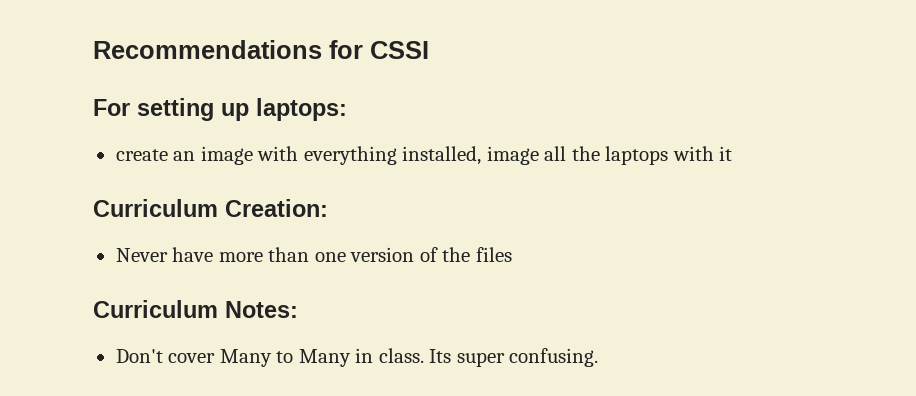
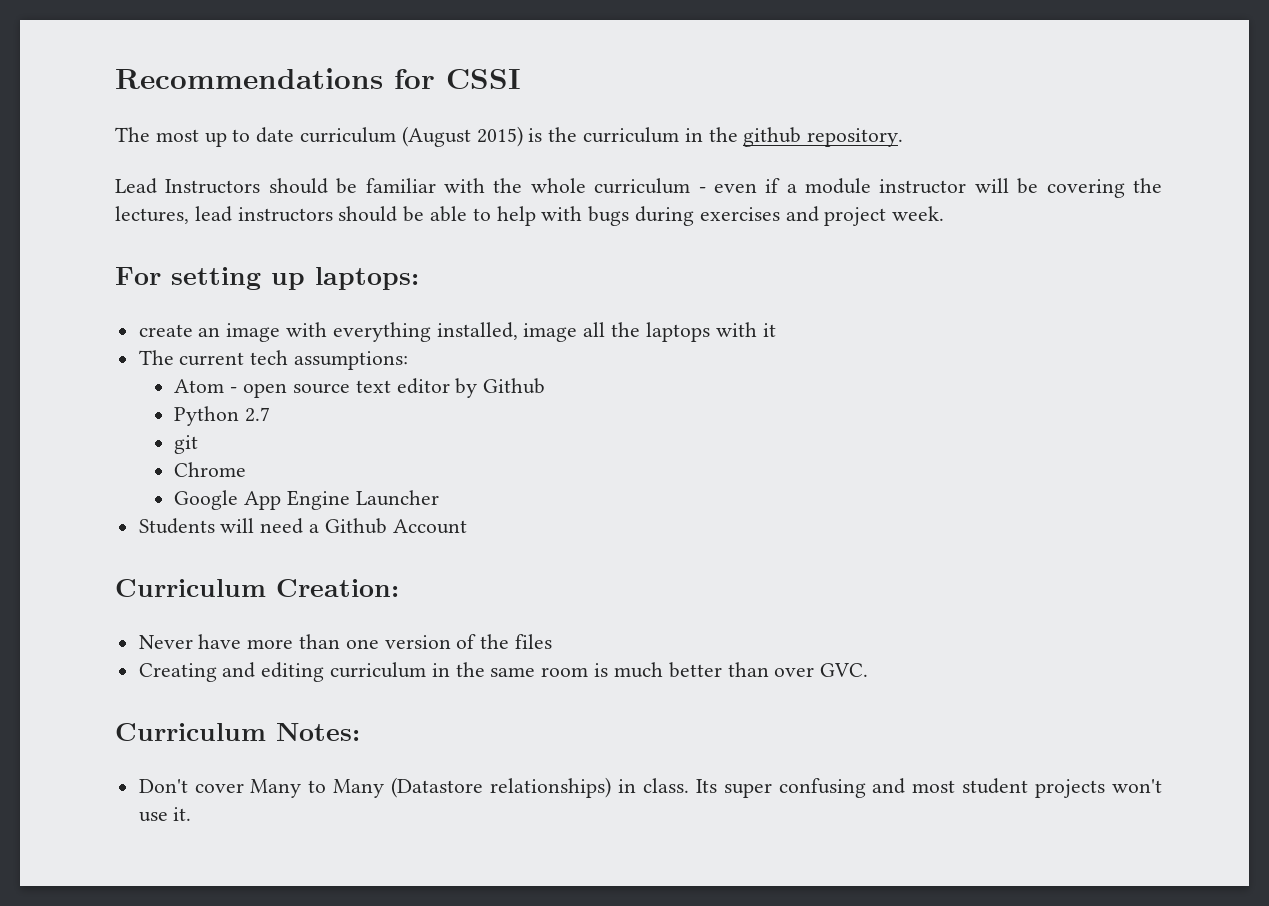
(429, 50) none -> [115,126,904,147] [115,178,1163,198] [115,206,945,226] // The most up to date curriculum (August 2015) is the curriculum in the github repository. // Lead Instructors should be familiar with the whole curriculum - even if a module instructor will be covering the lectures, lead instructors should be able to help with bugs during exercises and project week.
(733, 153) none -> [138,350,409,370] [174,378,546,398] [174,406,271,426] [174,435,199,454] [174,462,247,477] [174,490,439,510] [138,518,467,534] // The current tech assumptions: // Atom - open source text editor by Github // Python 2.7 // git // Chrome // Google App Engine Launcher // Students will need a Github Account
(512, 254) none -> [138,662,869,682] // Creating and editing curriculum in the same room is much better than over GVC.
(351, 358) none -> [391,777,612,798] (Datastore relationships)
[509,348,599,367] confusing. -> [778,778,1163,798] [138,807,192,822] confusing and most student projects won't use it.

